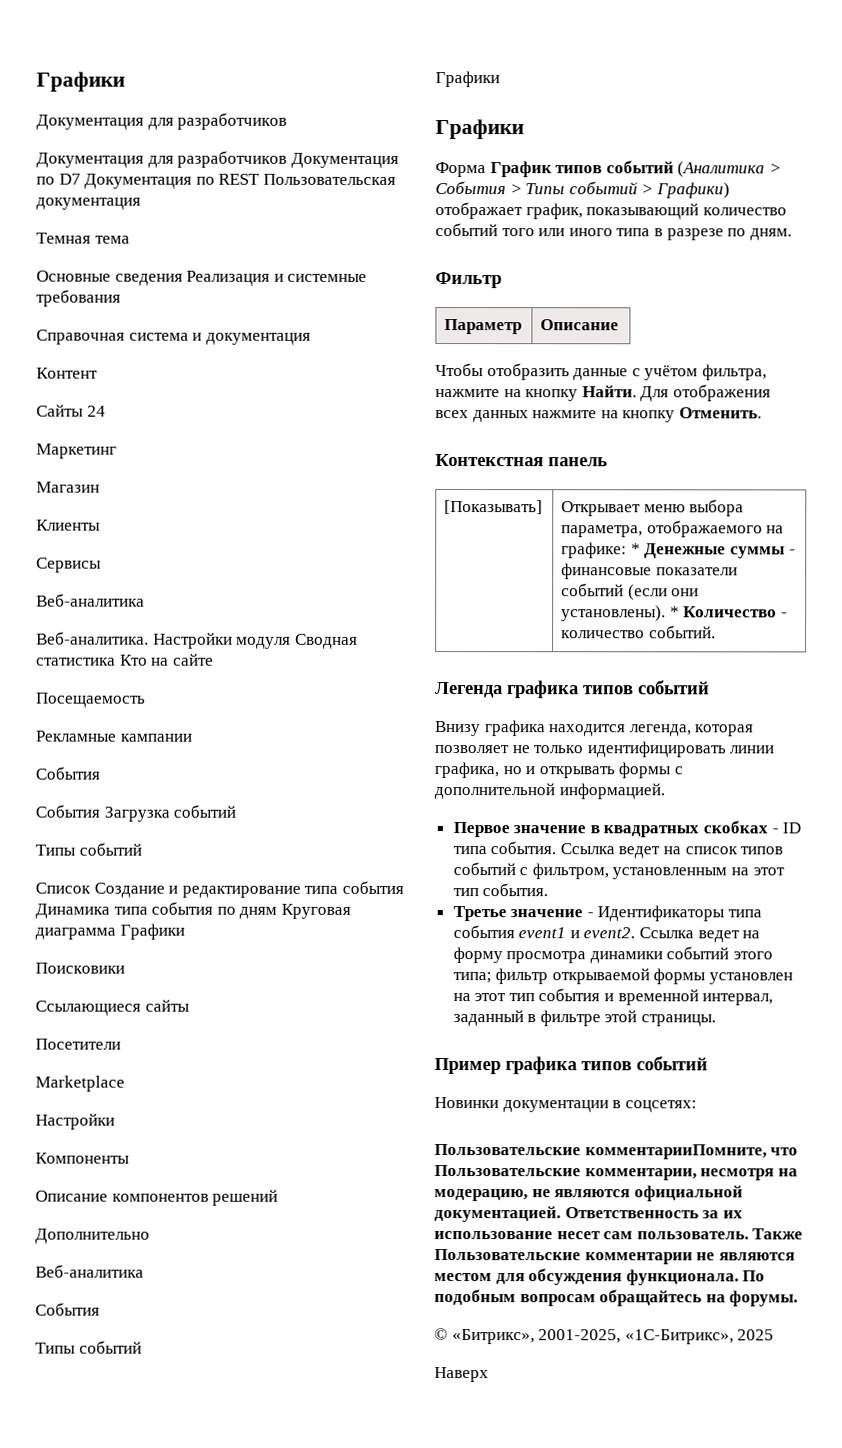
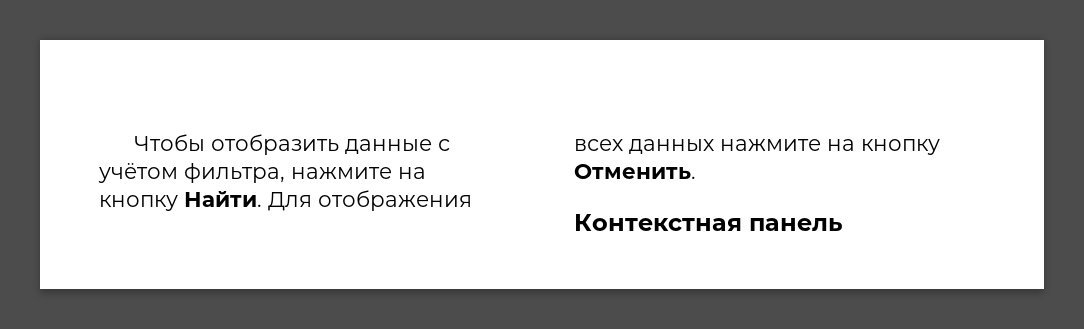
[36,71,125,92] [36,112,288,130] [36,150,399,168] [36,173,396,189] [36,197,141,210] [36,232,130,244] [36,270,368,286] [36,289,121,307] [36,329,311,345] [36,367,98,379] [36,404,106,417] [36,443,117,459] [36,481,100,493] [36,519,101,531] [36,557,102,573] [36,593,145,607] [36,631,358,649] [36,653,214,666] [36,692,146,708] [35,730,192,742] [35,766,100,780] [35,804,237,822] [35,842,142,856] [35,880,404,898] [35,901,351,919] [35,923,185,940] [35,962,125,974] [35,999,190,1016] [35,1038,121,1050] [35,1075,125,1092] [35,1113,115,1130] [35,1152,130,1164] [35,1189,279,1206] [35,1228,150,1244] [35,1264,144,1278] [35,1302,100,1316] [35,1340,142,1354] [435,71,500,88] [435,119,524,140] [435,160,781,178] [435,181,730,199] [435,202,787,220] [435,223,792,241] [435,272,502,289] [444,319,523,335] [540,319,620,331] Графики // Документация для разработчиков // Документация для разработчиков Документация по D7 Документация по REST Пользовательская документация // Темная тема // Основные сведения Реализация и системные требования // Справочная система и документация // Контент // Сайты 24 // Маркетинг // Магазин // Клиенты // Сервисы // Веб-аналитика // Веб-аналитика. Настройки модуля Сводная статистика Кто на сайте // Посещаемость // Рекламные кампании // События // События Загрузка событий // Типы событий // Список Создание и редактирование типа события Динамика типа события по дням Круговая диаграмма Графики // Поисковики // Ссылающиеся сайты // Посетители // Marketplace // Настройки // Компоненты // Описание компонентов решений // Дополнительно // Веб-аналитика // События // Типы событий // Графики // Графики // Форма График типов событий (Аналитика > События > Типы событий > Графики) отображает график, показывающий количество событий того или иного типа в разрезе по дням. // Фильтр // Параметр | Описание // -> (134, 143) none
[444,500,544,515] [561,499,745,517] [561,520,785,538] [561,542,796,559] [561,563,738,580] [561,583,700,601] [561,605,789,622] [561,625,716,639] [435,680,710,699] [434,720,754,737] [434,741,775,758] [434,762,683,779] [434,783,665,800] [452,820,802,838] [452,841,784,859] [452,862,785,880] [452,883,549,897] [452,905,763,922] [452,925,761,943] [452,946,774,964] [452,968,794,985] [452,988,774,1006] [452,1010,717,1027] [434,1056,708,1075] [434,1097,697,1113] [434,1144,799,1160] [434,1165,798,1181] [434,1185,743,1202] [434,1206,743,1223] [434,1228,804,1240] [434,1249,795,1265] [434,1268,766,1286] [434,1289,799,1307] [434,1328,775,1345] [434,1367,489,1383] // [Показывать] | Открывает меню выбора параметра, отображаемого на графике: * Денежные суммы - финансовые показатели событий (если они установлены). * Количество - количество событий. // Легенда графика типов событий // Внизу графика находится легенда, которая позволяет не только идентифицировать линии графика, но и открывать формы с дополнительной информацией. // Первое значение в квадратных скобках - ID типа события. Ссылка ведет на список типов событий с фильтром, установленным на этот тип события. // Третье значение - Идентификаторы типа события event1 и event2. Ссылка ведет на форму просмотра динамики событий этого типа; фильтр открываемой формы установлен на этот тип события и временной интервал, заданный в фильтре этой страницы. // Пример графика типов событий // Новинки документации в соцсетях: // Пользовательские комментарииПомните, что Пользовательские комментарии, несмотря на модерацию, не являются официальной документацией. Ответственность за их использование несет сам пользователь. Также Пользовательские комментарии не являются местом для обсуждения функционала. По подобным вопросам обращайтесь на форумы. // © «Битрикс», 2001-2025, «1С-Битрикс», 2025 // Наверх -> (843, 224) none

